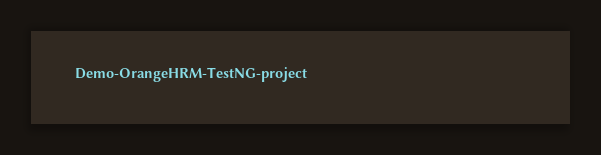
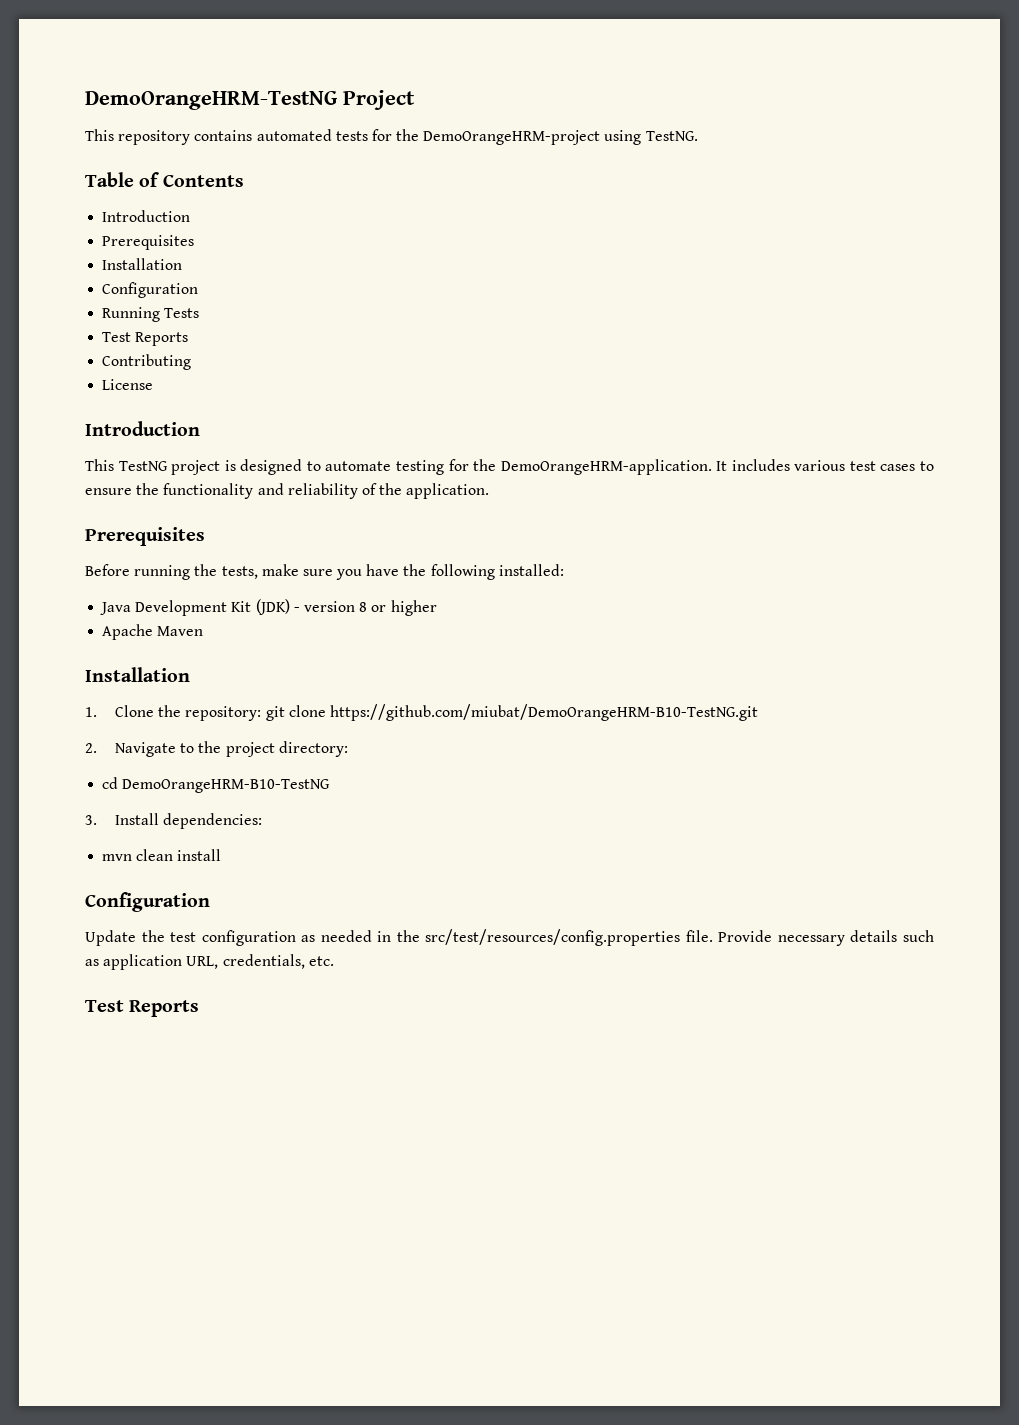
[75,67,307,82] Demo-OrangeHRM-TestNG-project -> [85,90,415,110] [85,129,698,145] [85,172,244,187] [102,210,191,222] [102,235,195,250] [102,258,183,270] [102,282,199,298] [102,307,200,322] [102,332,189,346] [102,354,192,370] [102,379,154,390] [85,421,200,436] [85,459,934,475] [85,483,490,499] [85,527,205,546] [85,564,564,580] [100,599,437,616] [102,624,204,640] [85,667,190,682] [85,704,759,721] [85,741,348,757] [102,777,331,793] [85,813,263,829] [102,849,222,861] [85,892,210,912] [85,929,935,946] [85,954,334,970] [85,1000,200,1017] DemoOrangeHRM-TestNG Project // This repository contains automated tests for the DemoOrangeHRM-project using TestNG. // Table of Contents // Introduction // Prerequisites // Installation // Configuration // Running Tests // Test Reports // Contributing // License // Introduction // This TestNG project is designed to automate testing for the DemoOrangeHRM-application. It includes various test cases to ensure the functionality and reliability of the application. // Prerequisites // Before running the tests, make sure you have the following installed: // Java Development Kit (JDK) - version 8 or higher // Apache Maven // Installation // 1. Clone the repository: git clone https://github.com/miubat/DemoOrangeHRM-B10-TestNG.git // 2. Navigate to the project directory: // cd DemoOrangeHRM-B10-TestNG // 3. Install dependencies: // mvn clean install // Configuration // Update the test configuration as needed in the src/test/resources/config.properties file. Provide necessary details such as application URL, credentials, etc. // Test Reports

